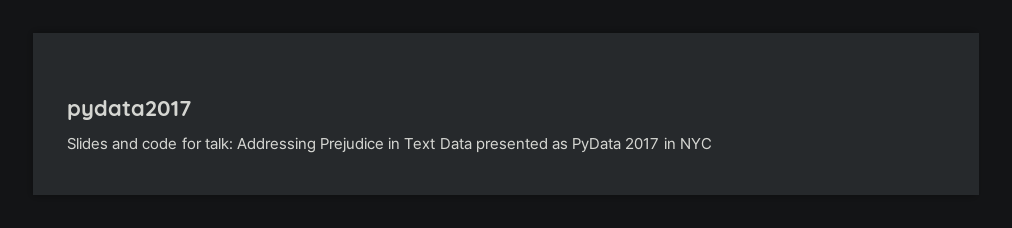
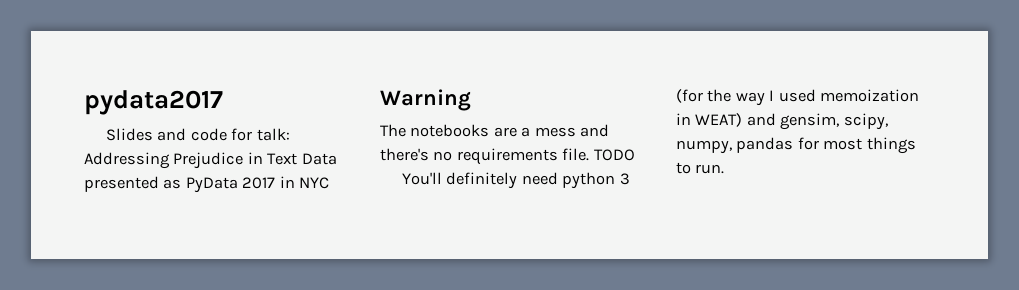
(712, 143) none -> [380,89,471,111] [380,124,610,137] [380,148,635,165] [402,172,630,189] [676,89,920,106] [676,113,888,130] [676,137,916,154] [676,162,725,174] // Warning // The notebooks are a mess and there's no requirements file. TODO // You'll definitely need python 3 (for the way I used memoization in WEAT) and gensim, scipy, numpy, pandas for most things to run.

